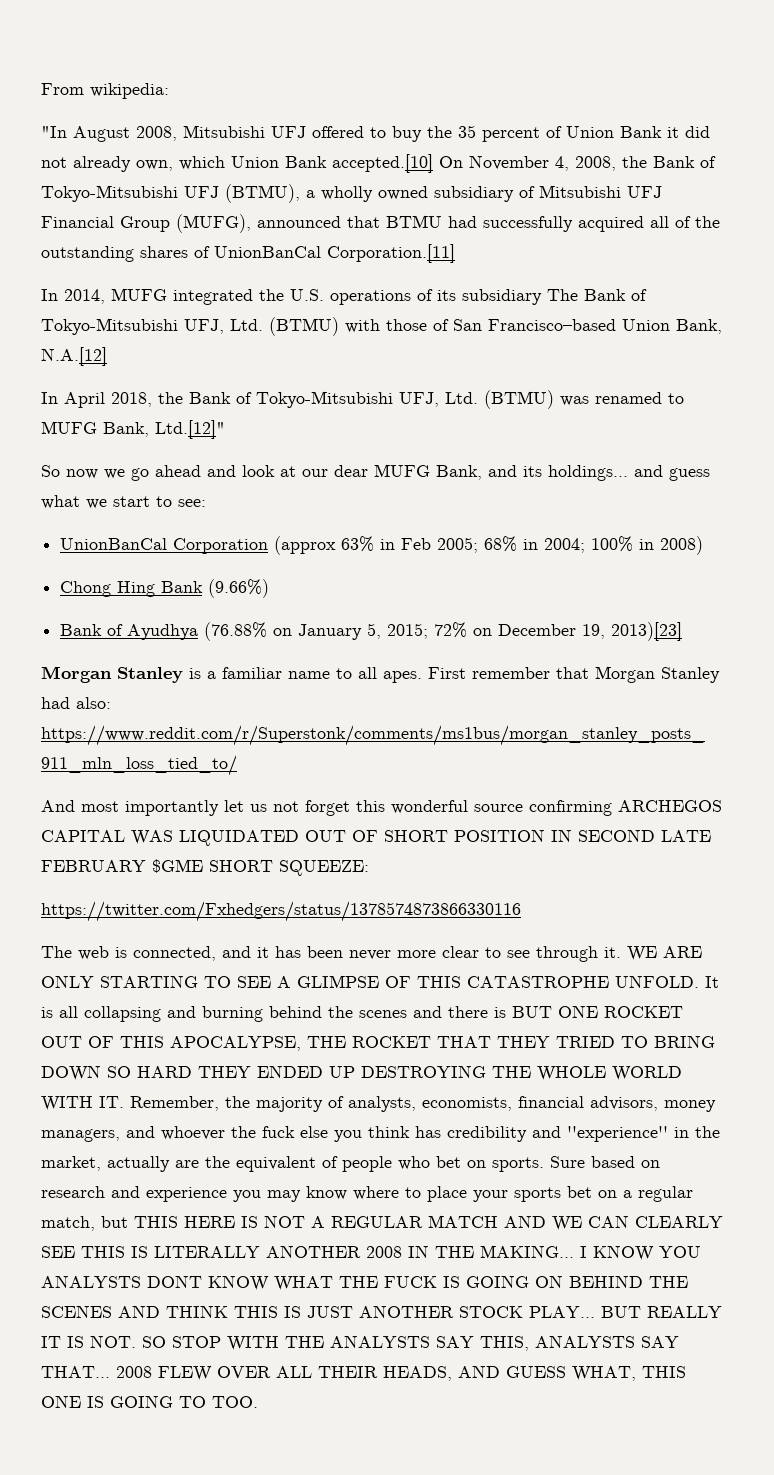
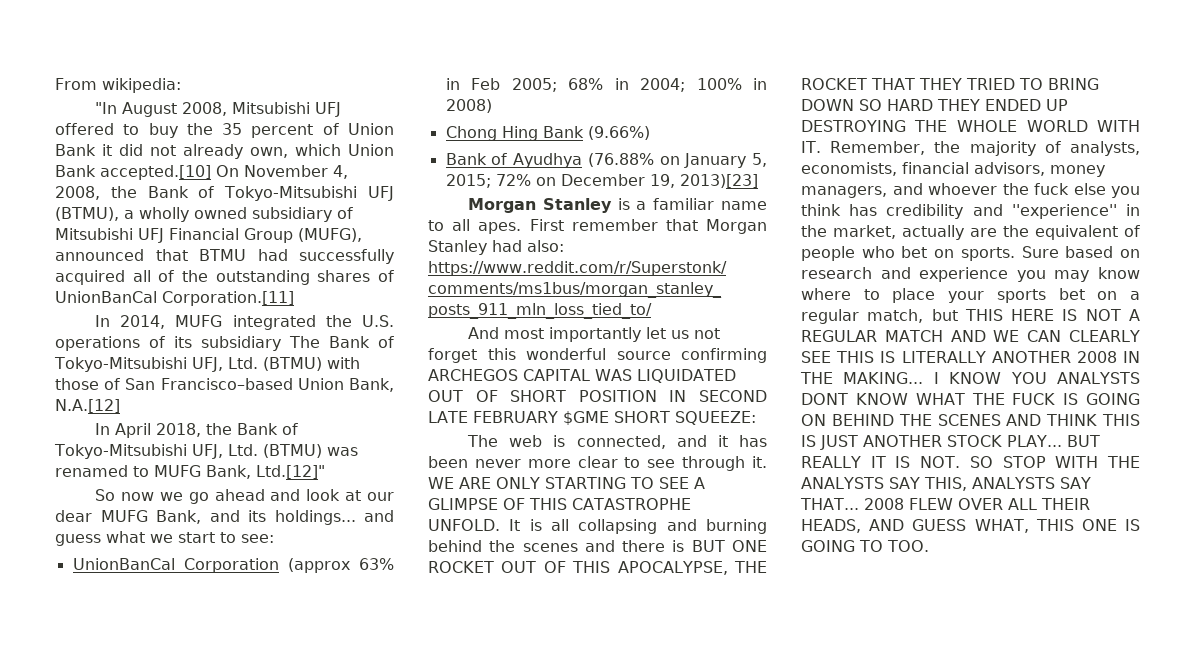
[41,901,521,922] // https://twitter.com/Fxhedgers/status/1378574873866330116 -> (756, 418) none

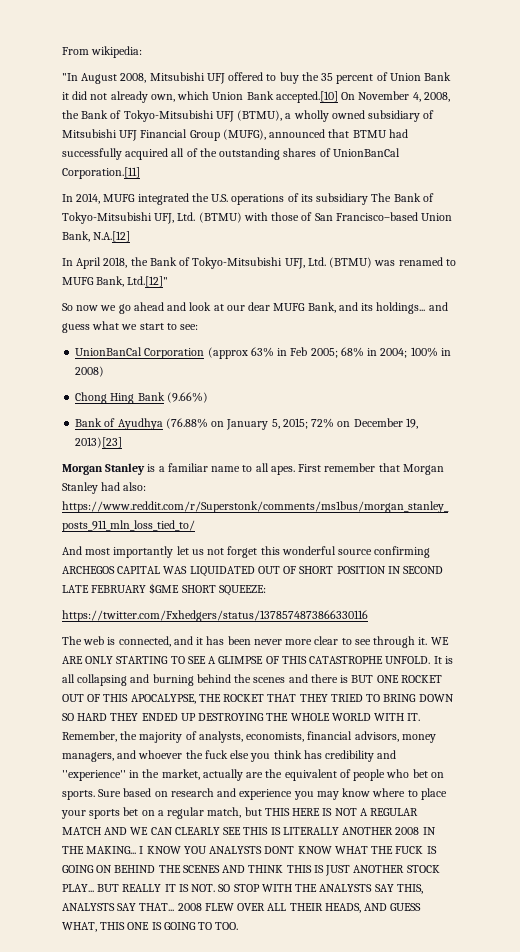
(756, 418) none -> [62,610,368,622] // https://twitter.com/Fxhedgers/status/1378574873866330116

